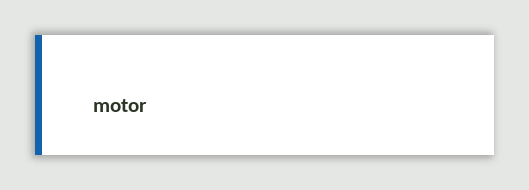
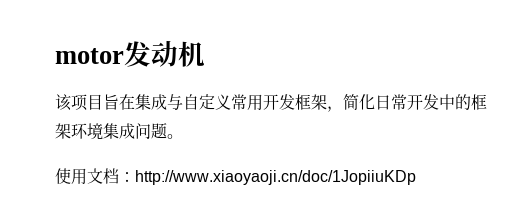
(147, 105) none -> [124,40,205,67] [55,94,487,112] [55,123,183,140] [55,168,416,185] 发动机 // 该项目旨在集成与自定义常用开发框架，简化日常开发中的框架环境集成问题。 // 使用文档：http://www.xiaoyaoji.cn/doc/1JopiiuKDp

